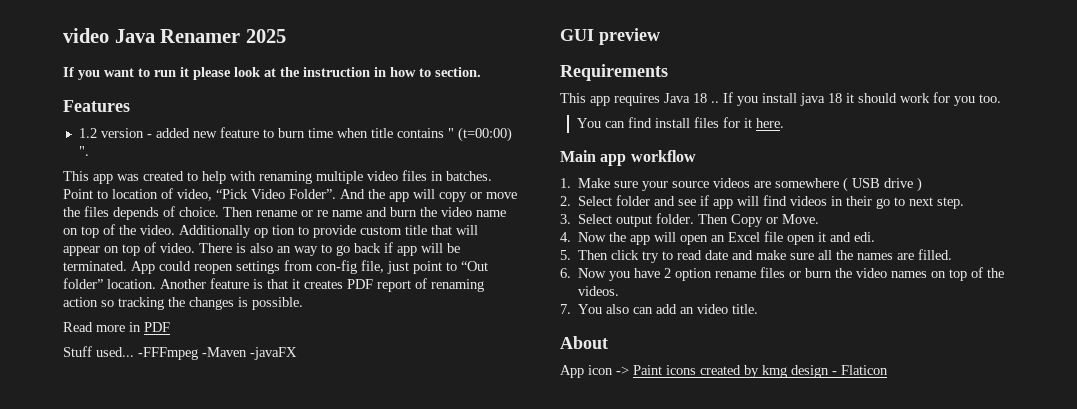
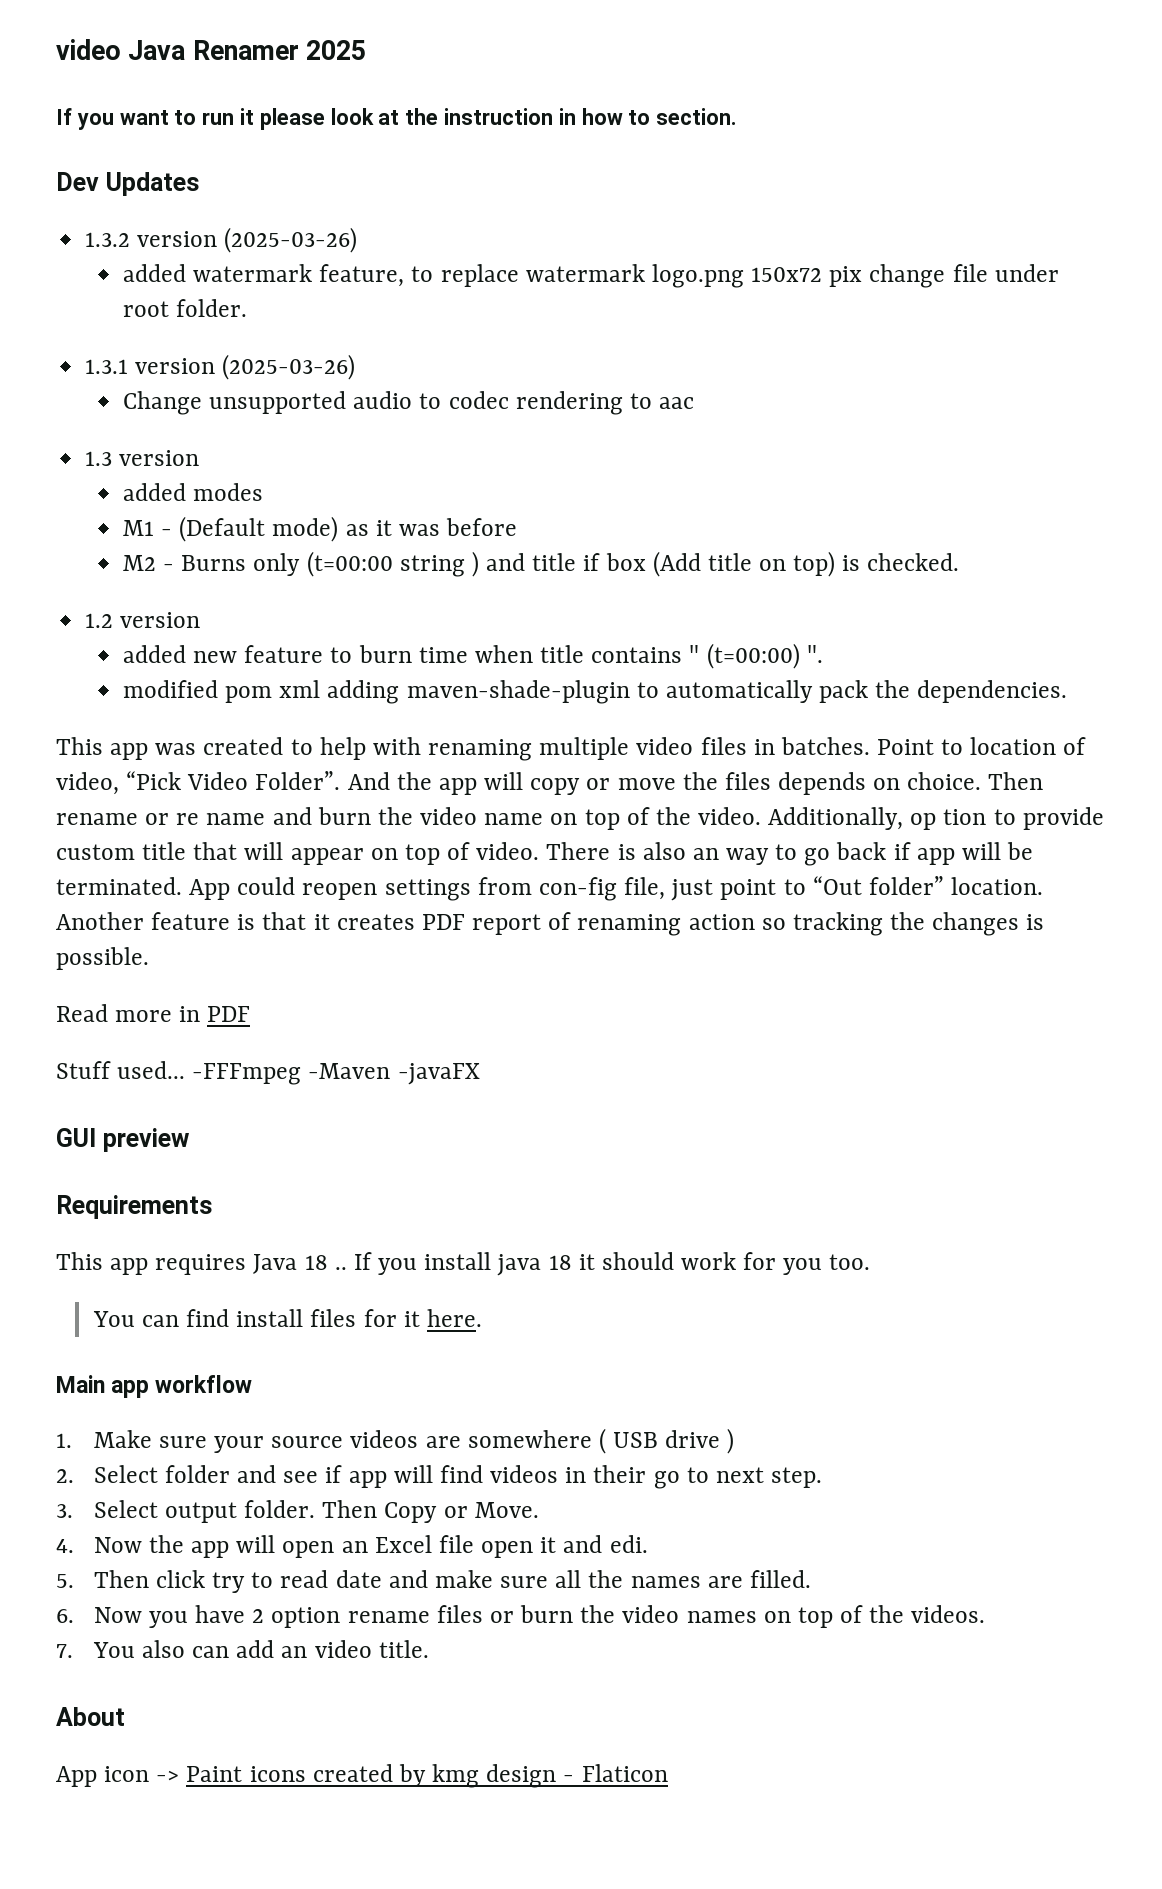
[63,100,130,112] Features -> [56,172,199,196] [85,227,358,253] [122,264,1059,288] [122,299,248,317] [85,354,356,380] [122,391,695,415] [85,450,200,466] [122,483,264,501] [122,516,518,542] [122,551,960,577] Dev Updates // 1.3.2 version (2025-03-26) // added watermark feature, to replace watermark logo.png 150x72 pix change file under root folder. // 1.3.1 version (2025-03-26) // Change unsupported audio to codec rendering to aac // 1.3 version // added modes // M1 - (Default mode) as it was before // M2 - Burns only (t=00:00 string ) and title if box (Add title on top) is checked.
[146,134,152,138] - -> (201, 620) //
(89, 151) none -> [122,680,1068,704] // modified pom xml adding maven-shade-plugin to automatically pack the dependencies.
[163,206,175,217] of -> [873,778,901,790] on
[179,225,251,238] Additionally -> [768,807,904,830] Additionally,

